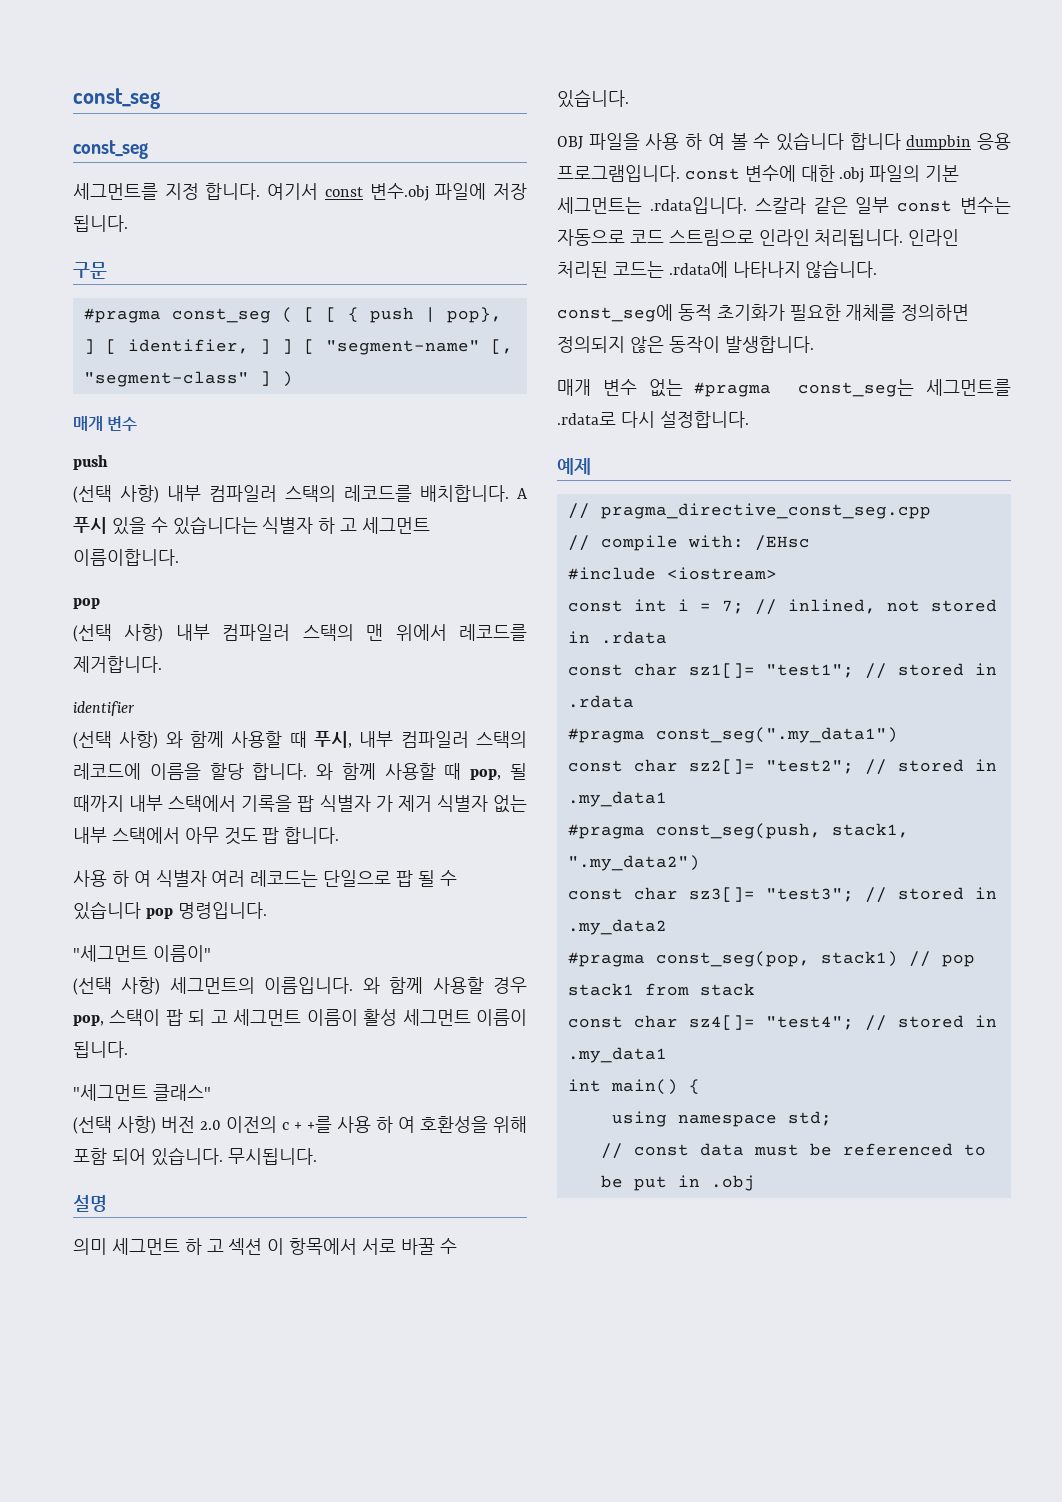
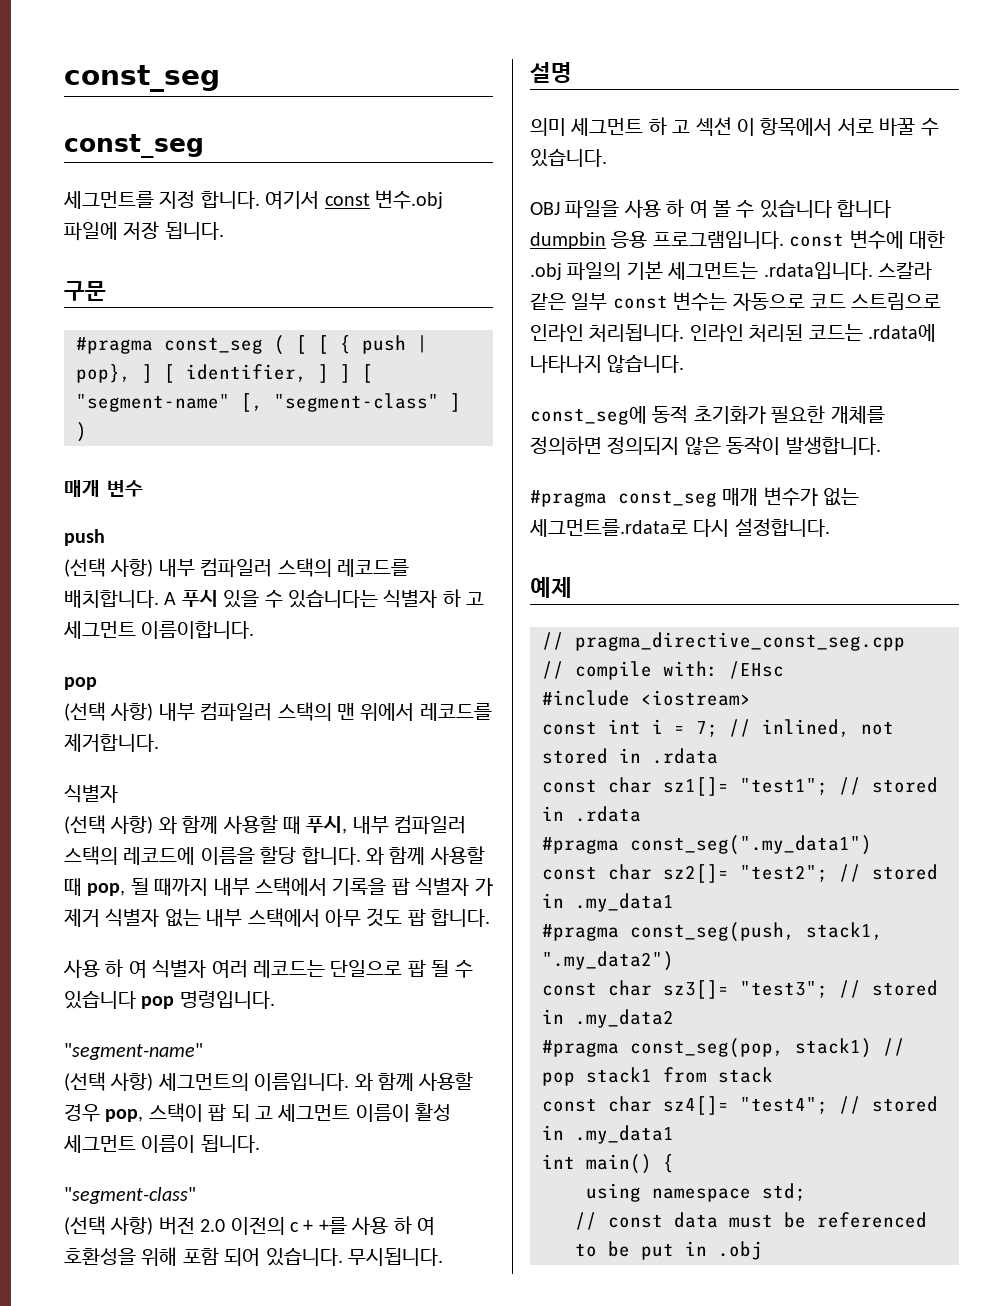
[73,701,135,716] identifier -> [64,785,118,803] 식별자
[73,945,211,962] "세그먼트 이름이" -> [64,1043,203,1060] "segment-name"
[73,1084,211,1101] "세그먼트 클래스" -> [64,1187,196,1204] "segment-class"
[557,379,1011,397] [557,412,616,425] 매개 변수 없는 #pragma const_seg는 세그먼트를 .rdata로 -> [530,487,860,507] [529,519,688,537] #pragma const_seg 매개 변수가 없는 세그먼트를.rdata로

